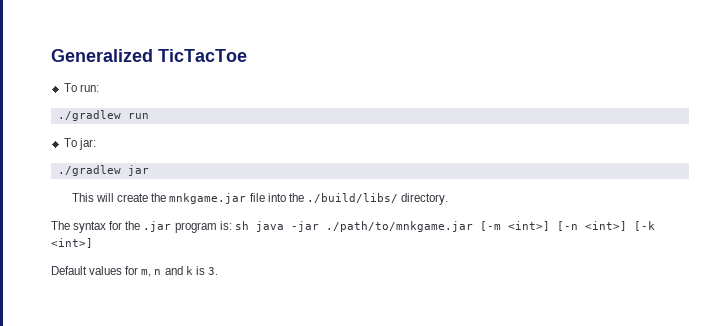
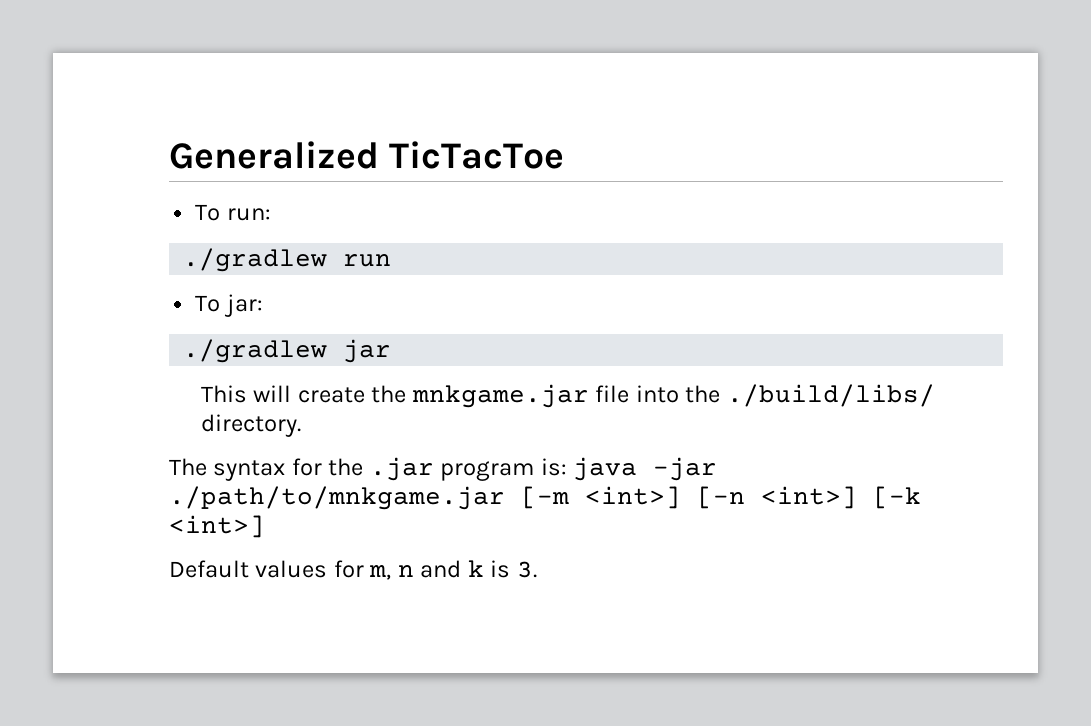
[234,221,249,230] sh -> (567, 467) none

